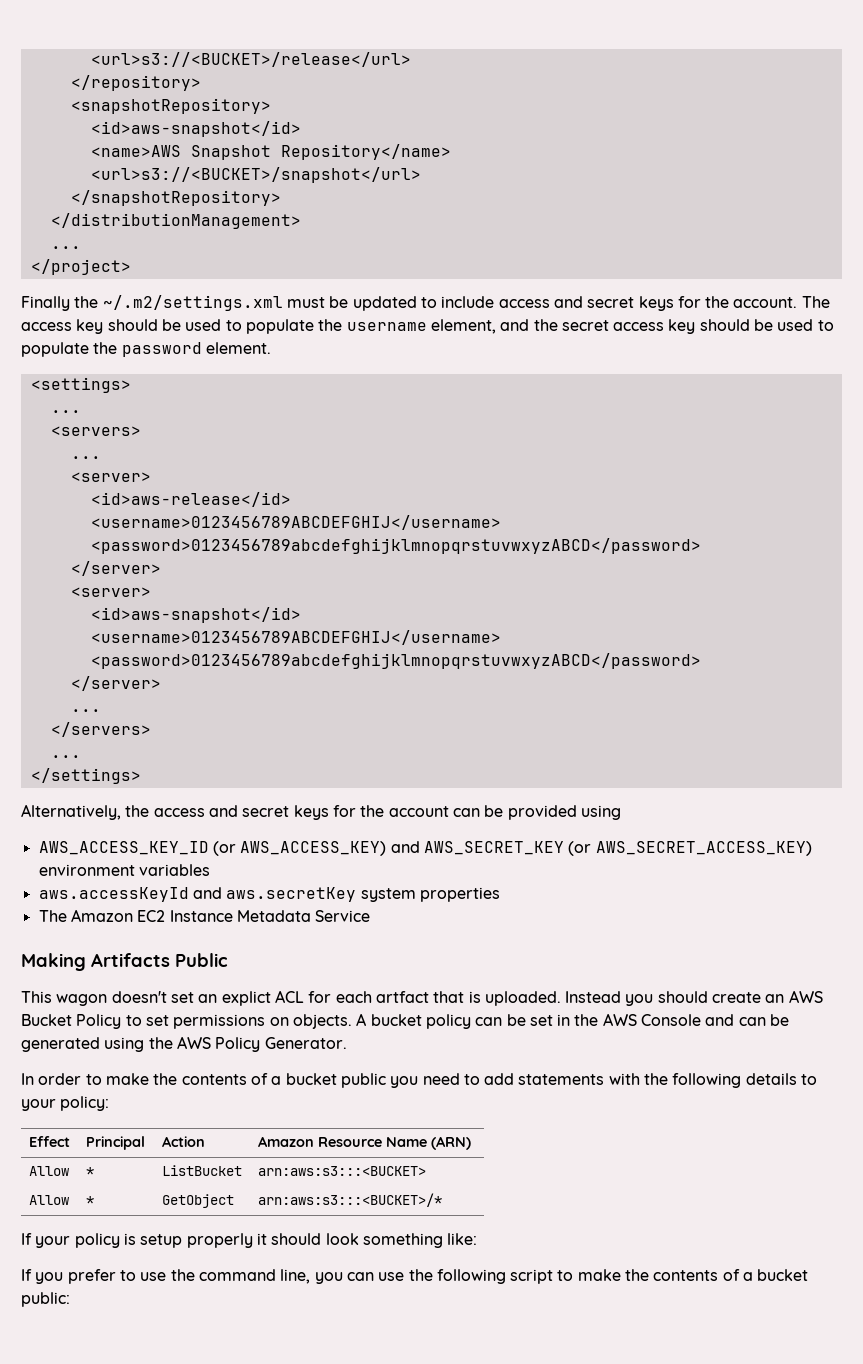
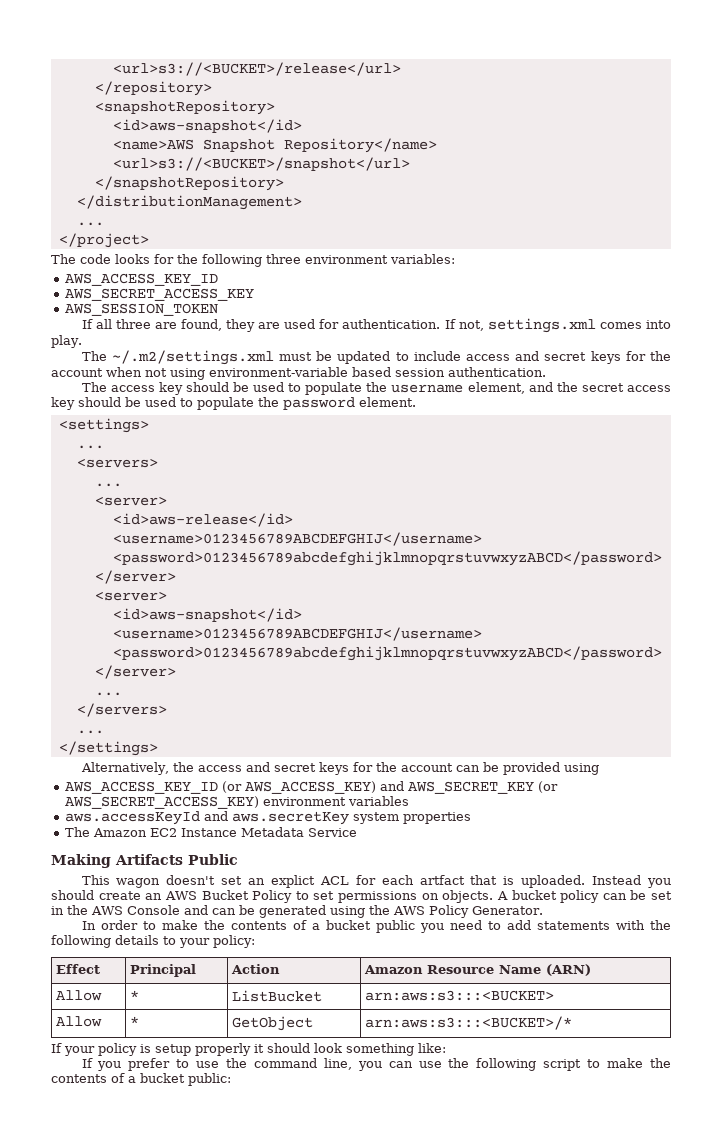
[21,296,99,311] Finally the -> [51,254,455,267] [64,273,218,286] [64,288,254,301] [64,303,218,316] [81,318,671,333] [51,335,82,348] [81,351,107,361] The code looks for the following three environment variables: // AWS_ACCESS_KEY_ID // AWS_SECRET_ACCESS_KEY // AWS_SESSION_TOKEN // If all three are found, they are used for authentication. If not, settings.xml comes into play. // The
[733,297,798,308] account. -> [51,367,546,380] account when not using environment-variable based session authentication. //

